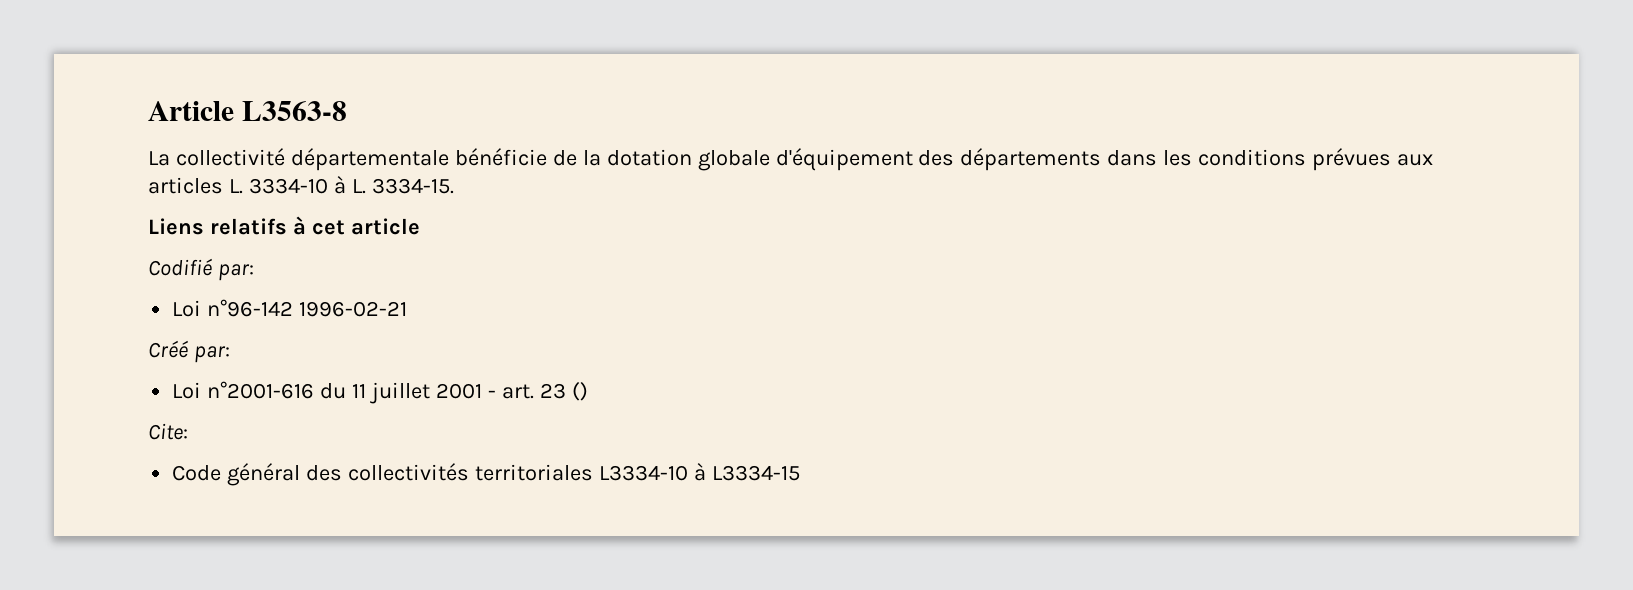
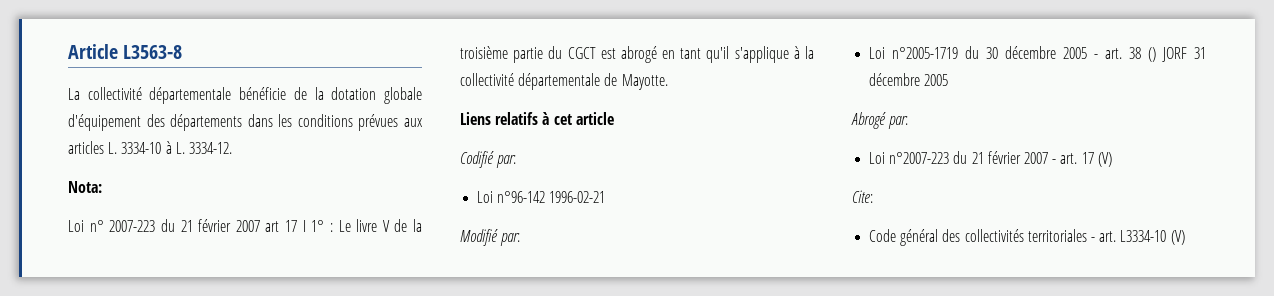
[371,178,454,194] 3334-15. -> [188,142,232,154] [68,181,102,193] [68,219,422,232] [460,46,814,63] [460,73,668,90] 3334-12. // Nota: // Loi n° 2007-223 du 21 février 2007 art 17 I 1° : Le livre V de la troisième partie du CGCT est abrogé en tant qu'il s'applique à la collectivité départementale de Mayotte.
[148,340,230,363] [172,381,566,404] Créé par: // Loi n°2001-616 du 11 juillet 2001 - art. 23 -> [460,229,521,246] [869,46,1142,59] Modifié par: // Loi n°2005-1719 du 30 décembre 2005 - art. 38
(588, 391) none -> [1162,47,1206,62] [869,73,949,86] [851,112,909,129] [869,151,1112,167] JORF 31 décembre 2005 // Abrogé par: // Loi n°2007-223 du 21 février 2007 - art. 17 (V)
[598,463,800,481] L3334-10 à L3334-15 -> [1090,230,1185,245] - art. L3334-10 (V)

